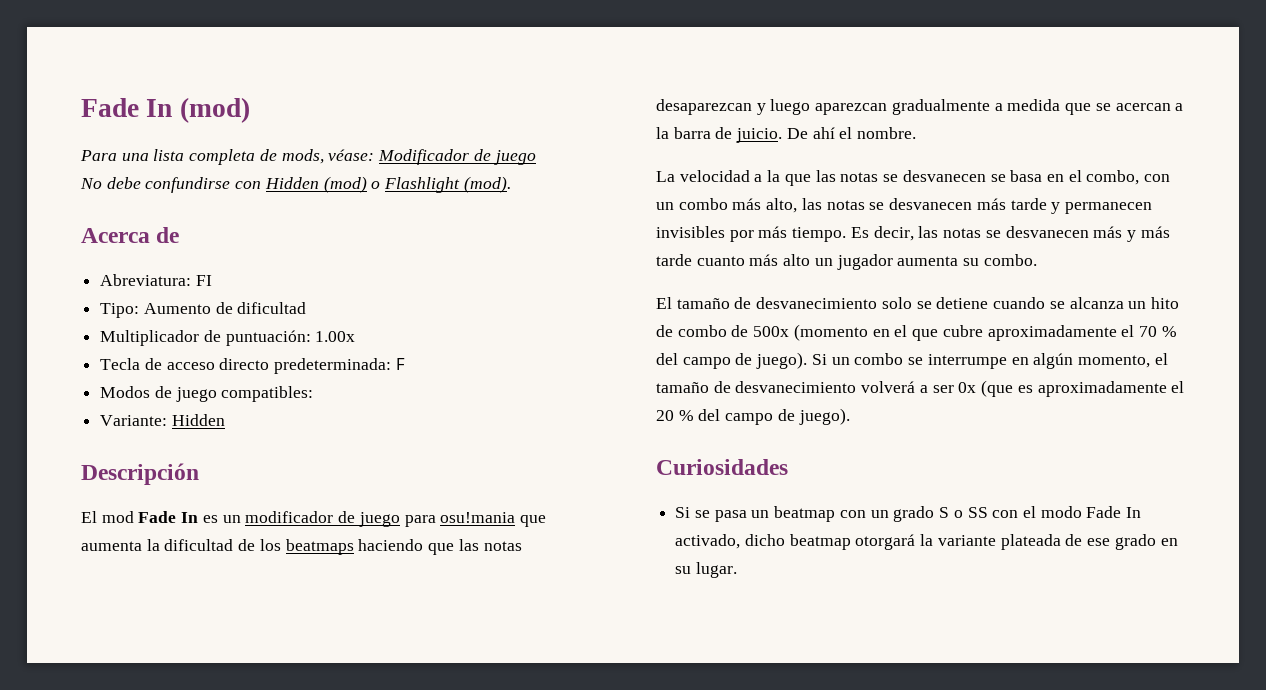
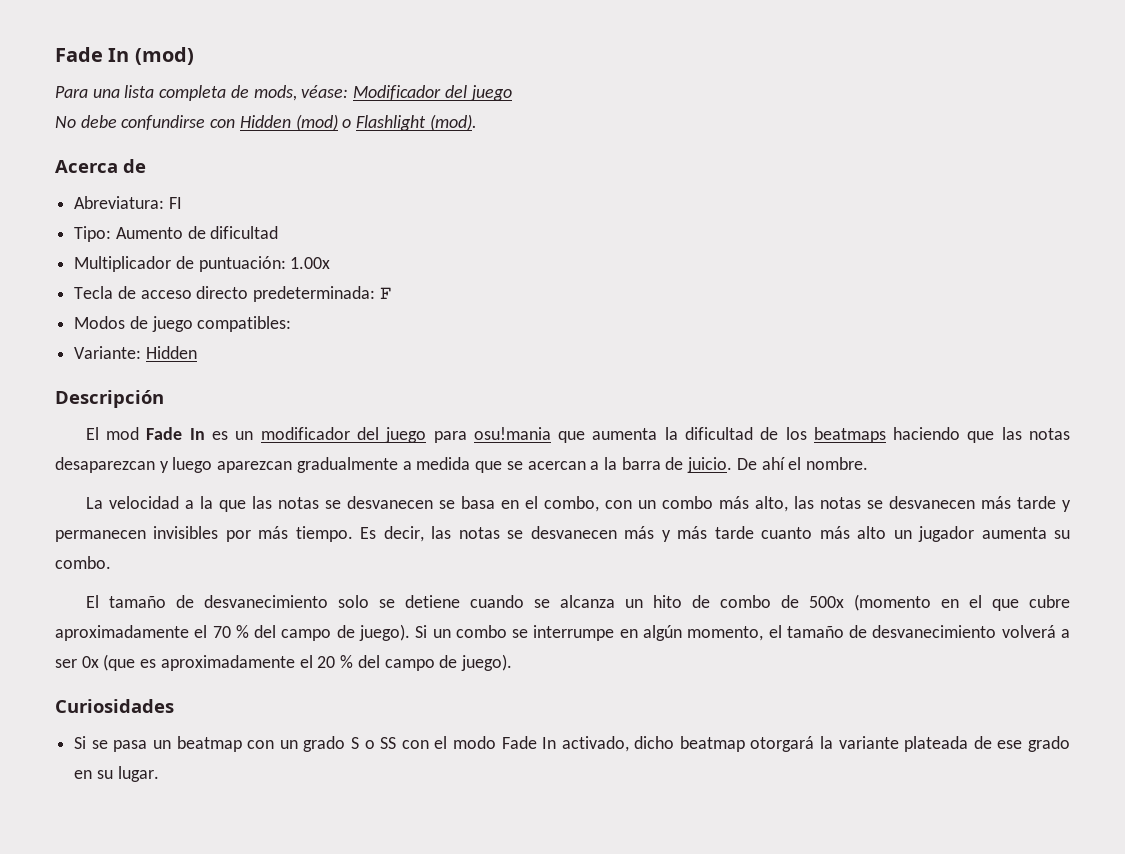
[473,149,491,161] de -> [444,85,467,98] del
[338,511,356,523] de -> [356,427,379,440] del

